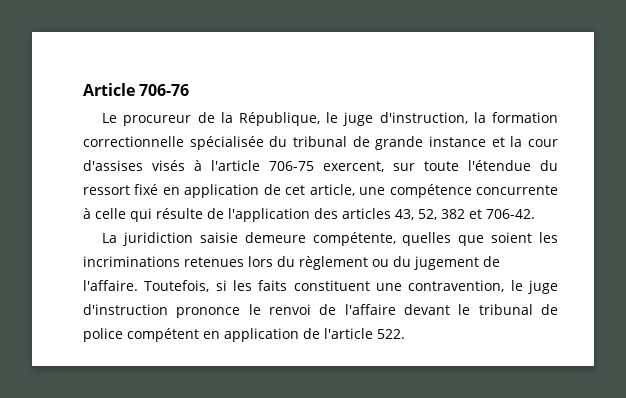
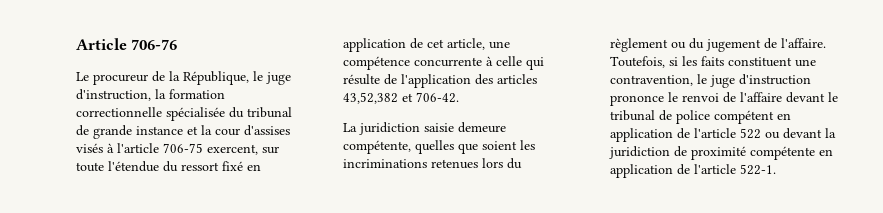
[395,209,465,220] 43, 52, 382 -> [343,92,398,104] 43,52,382
[377,329,405,339] 522. -> [740,128,836,139] [609,146,833,160] [610,164,776,178] 522 ou devant la juridiction de proximité compétente en application de l'article 522-1.

